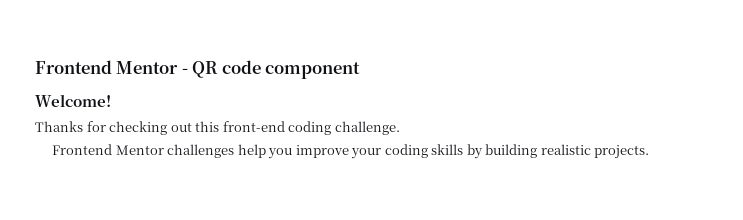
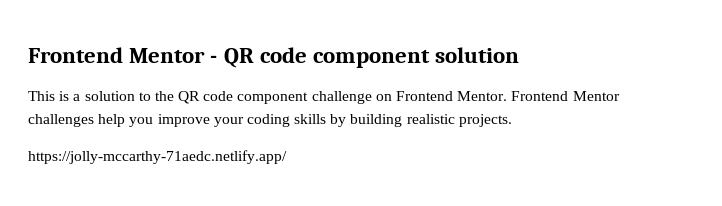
[35,94,111,107] [35,121,400,135] // Welcome! // Thanks for checking out this front-end coding challenge. // -> [435,47,520,63] [28,91,508,104] solution // This is a solution to the QR code component challenge on Frontend Mentor.
(650, 152) none -> [28,150,287,164] // https://jolly-mccarthy-71aedc.netlify.app/

